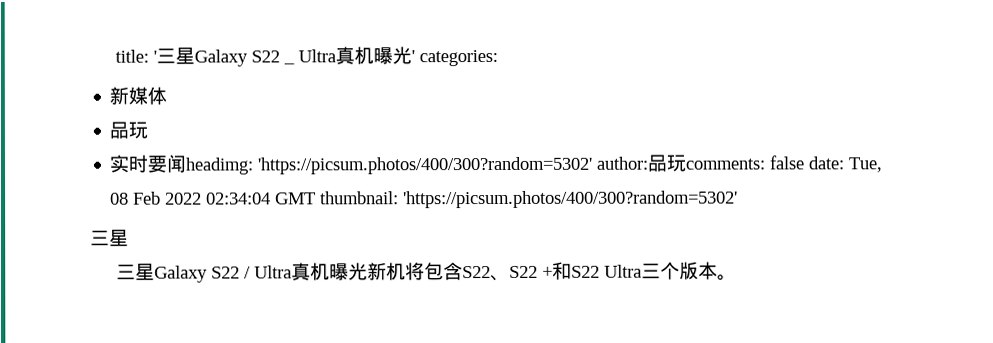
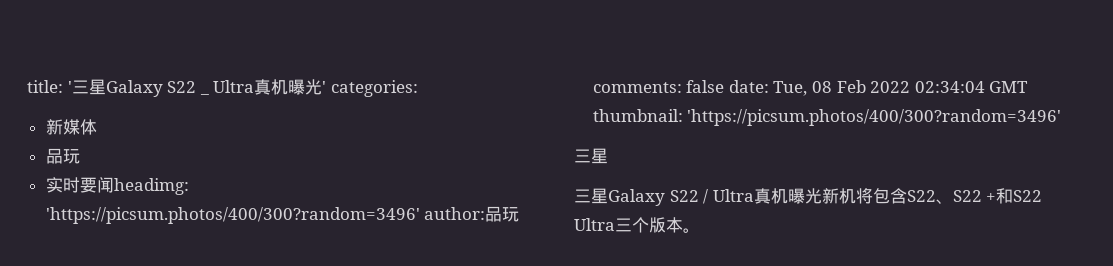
[257,156,594,175] 'https://picsum.photos/400/300?random=5302' -> [45,207,420,224] 'https://picsum.photos/400/300?random=3496'
[403,190,739,209] 'https://picsum.photos/400/300?random=5302' -> [687,109,1062,126] 'https://picsum.photos/400/300?random=3496'

